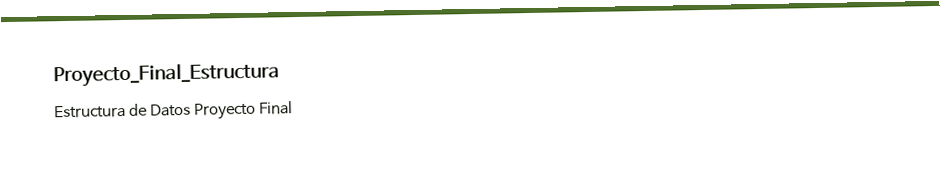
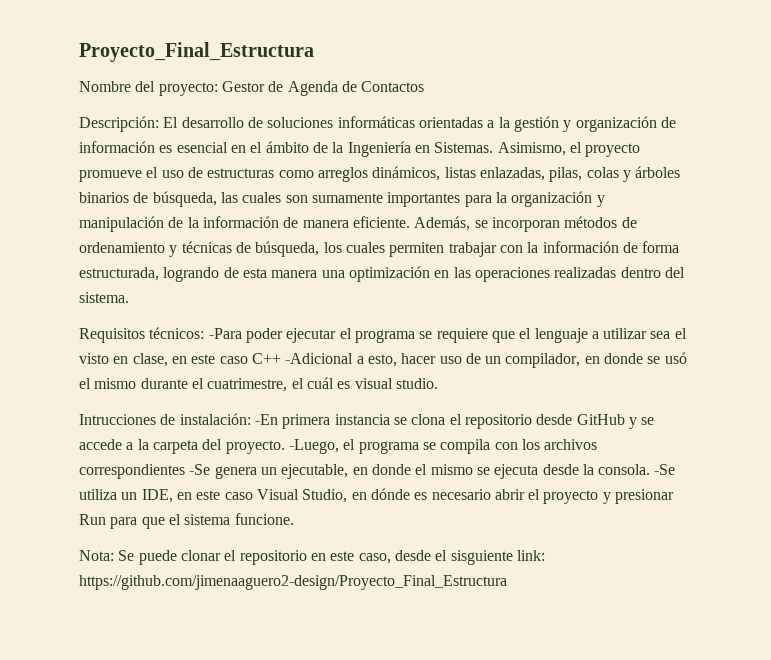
[54,101,293,120] Estructura de Datos Proyecto Final -> [79,81,425,96] [79,116,676,132] [79,141,641,157] [79,166,681,182] [79,191,605,207] [79,216,637,232] [79,241,680,257] [79,266,685,282] [79,292,129,303] [79,327,687,343] [79,352,687,368] [79,377,438,392] [79,413,655,429] [79,439,598,454] [79,464,676,479] [79,488,675,504] [79,513,294,529] [79,550,545,565] [79,575,507,590] Nombre del proyecto: Gestor de Agenda de Contactos // Descripción: El desarrollo de soluciones informáticas orientadas a la gestión y organización de información es esencial en el ámbito de la Ingeniería en Sistemas. Asimismo, el proyecto promueve el uso de estructuras como arreglos dinámicos, listas enlazadas, pilas, colas y árboles binarios de búsqueda, las cuales son sumamente importantes para la organización y manipulación de la información de manera eficiente. Además, se incorporan métodos de ordenamiento y técnicas de búsqueda, los cuales permiten trabajar con la información de forma estructurada, logrando de esta manera una optimización en las operaciones realizadas dentro del sistema. // Requisitos técnicos: -Para poder ejecutar el programa se requiere que el lenguaje a utilizar sea el visto en clase, en este caso C++ -Adicional a esto, hacer uso de un compilador, en donde se usó el mismo durante el cuatrimestre, el cuál es visual studio. // Intrucciones de instalación: -En primera instancia se clona el repositorio desde GitHub y se accede a la carpeta del proyecto. -Luego, el programa se compila con los archivos correspondientes -Se genera un ejecutable, en donde el mismo se ejecuta desde la consola. -Se utiliza un IDE, en este caso Visual Studio, en dónde es necesario abrir el proyecto y presionar Run para que el sistema funcione. // Nota: Se puede clonar el repositorio en este caso, desde el sisguiente link: https://github.com/jimenaaguero2-design/Proyecto_Final_Estructura

